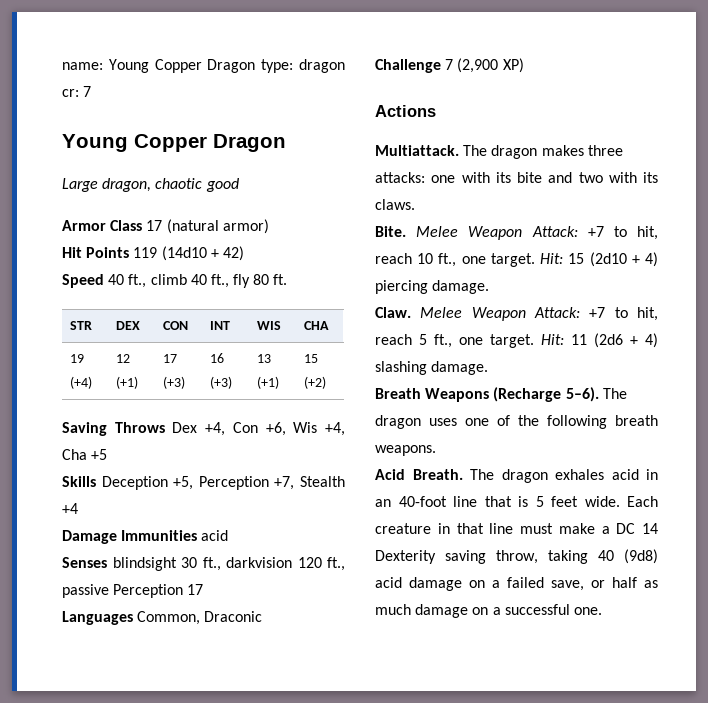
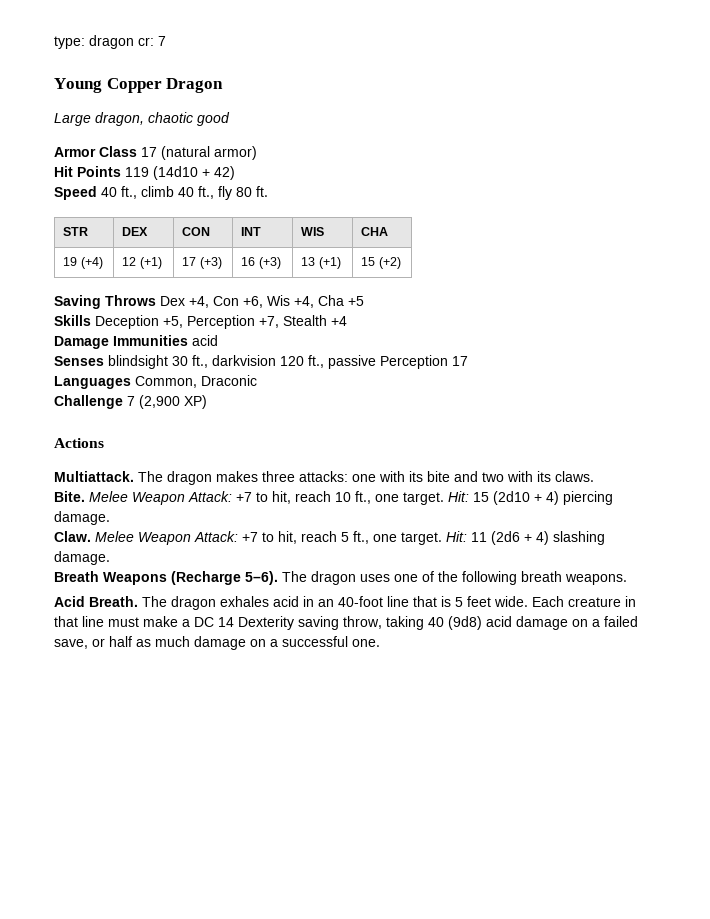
[62,59,256,73] name: Young Copper Dragon -> (54, 42) none

